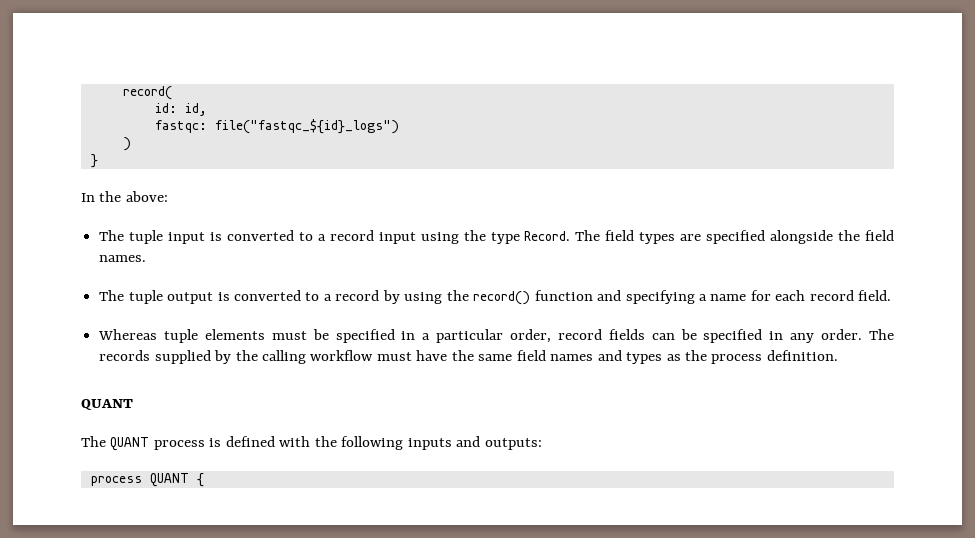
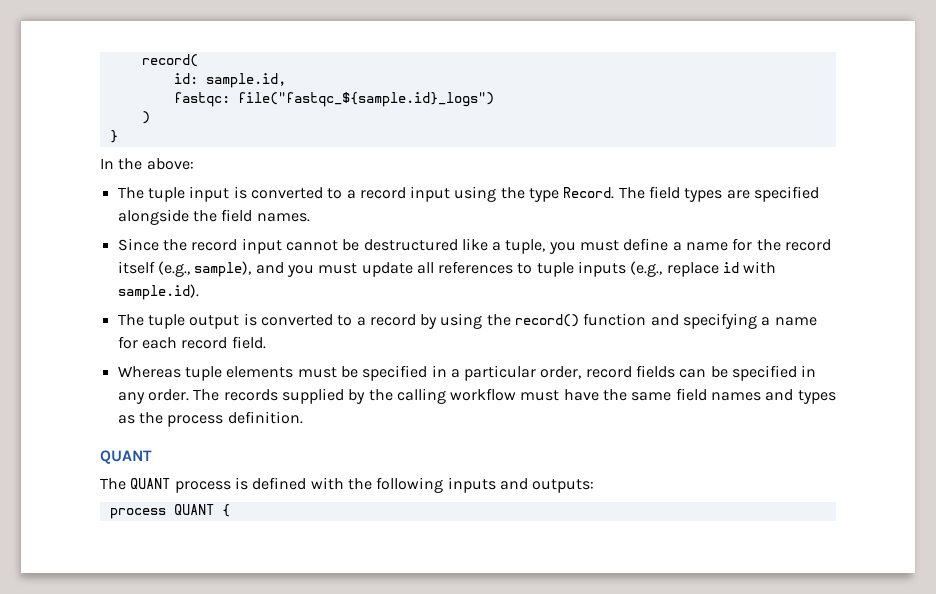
[184,103,207,116] id, -> [205,73,286,88] sample.id,
[214,119,399,134] file("fastqc_${id}_logs") -> [237,92,494,107] file("fastqc_${sample.id}_logs")
(147, 258) none -> [117,238,832,254] [117,261,777,277] [117,284,199,300] // Since the record input cannot be destructured like a tuple, you must define a name for the record itself (e.g., sample), and you must update all references to tuple inputs (e.g., replace id with sample.id).

